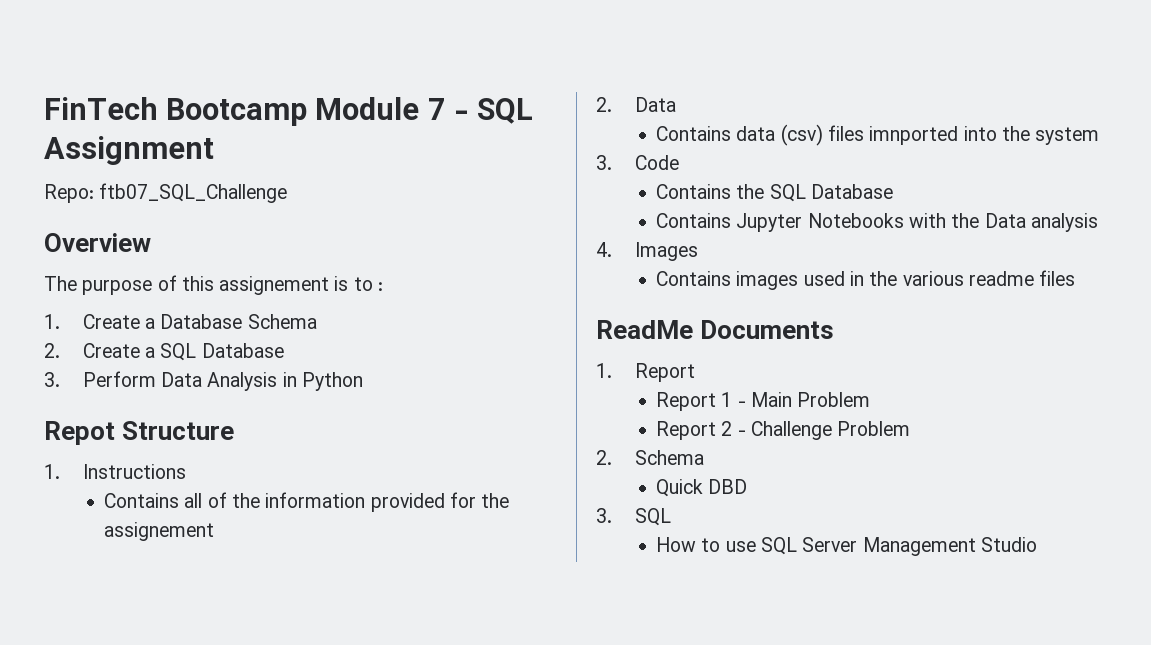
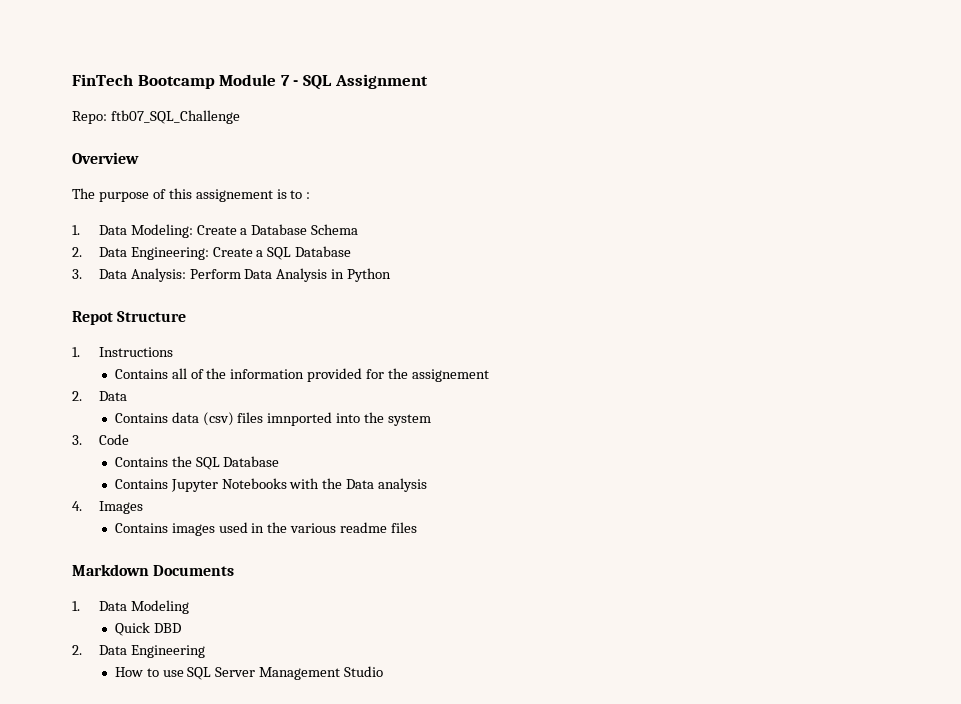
(60, 321) none -> [98,224,193,238] Data Modeling:
(60, 350) none -> [98,247,209,260] Data Engineering:
(60, 379) none -> [98,268,186,282] Data Analysis:
[596,320,693,339] ReadMe -> [72,564,149,576] Markdown
[634,363,695,382] [656,392,871,411] [656,421,911,440] [596,450,704,465] Report // Report 1 - Main Problem // Report 2 - Challenge Problem // 2. Schema -> [98,600,189,614] Data Modeling
[596,508,671,526] 3. SQL -> [72,645,205,658] 2. Data Engineering

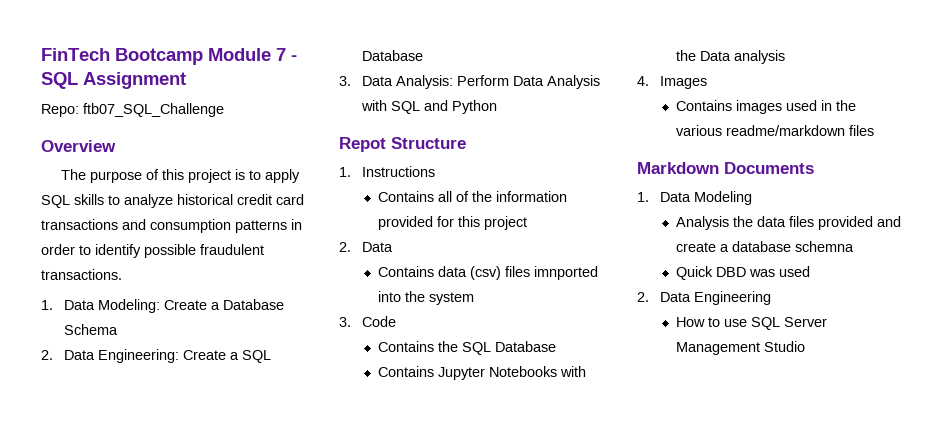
[195,189,273,202] assignement -> [187,169,231,183] project
[306,192,311,199] : -> [264,169,300,183] [41,194,304,208] [41,219,302,233] [41,244,264,258] [41,269,122,280] apply SQL skills to analyze historical credit card transactions and consumption patterns in order to identify possible fraudulent transactions.
[331,269,345,279] in -> [361,100,449,114] with SQL and
[388,368,490,382] the assignement -> [458,216,528,230] this project
[340,522,388,533] readme -> [726,125,846,136] readme/markdown
(189, 607) none -> [676,216,902,230] [676,241,855,252] // Analysis the data files provided and create a database schemna
(181, 628) none -> [749,266,811,277] was used

